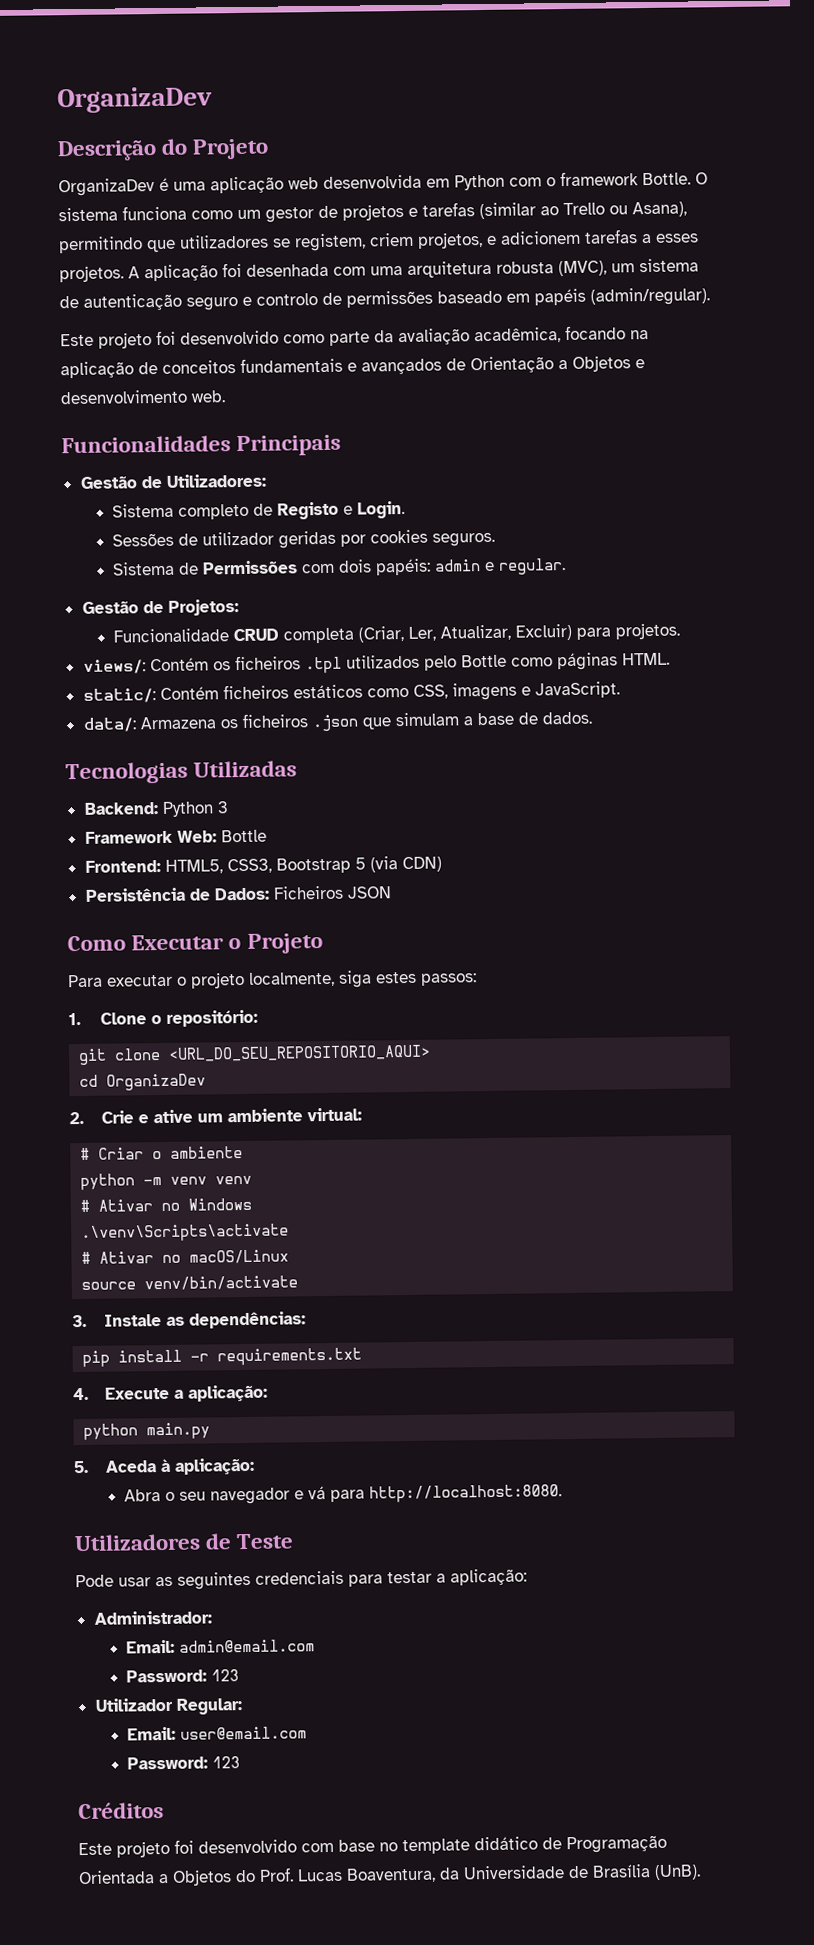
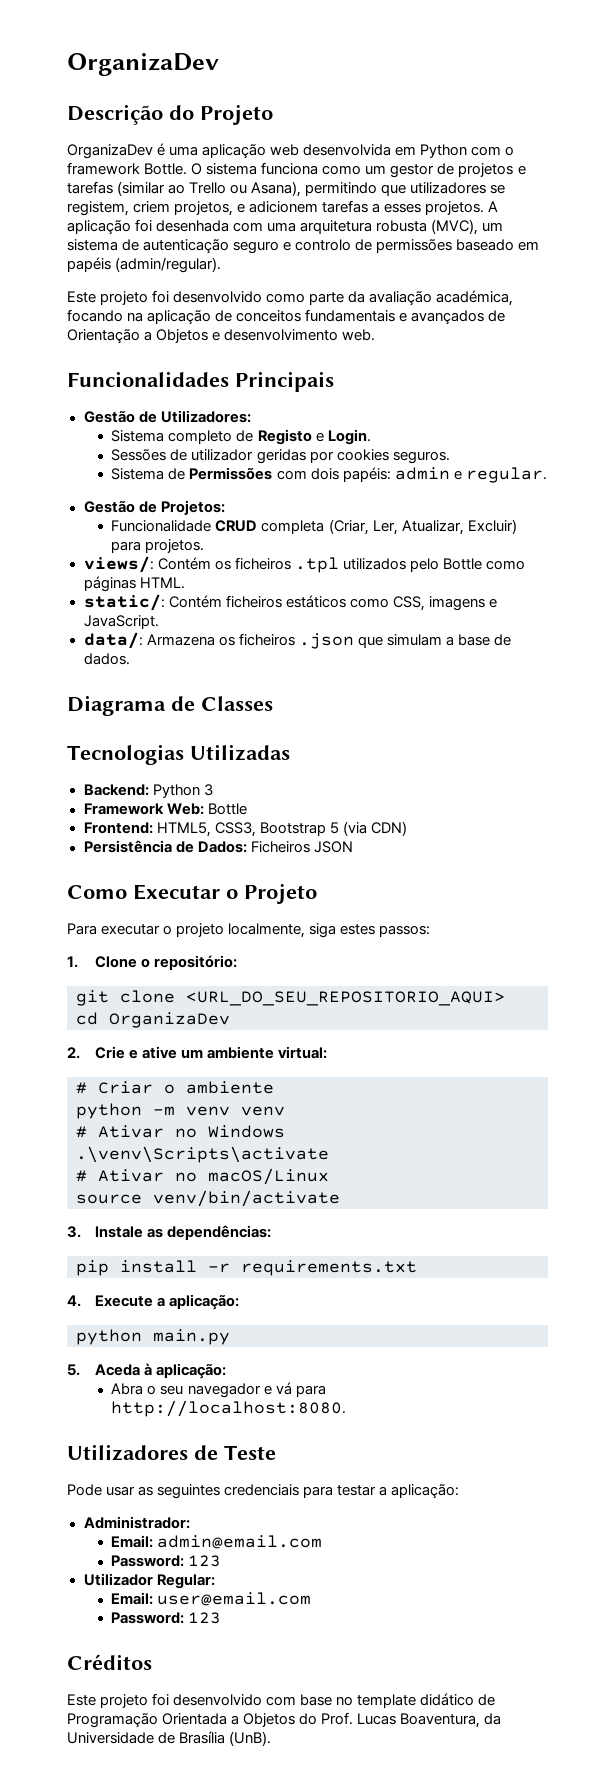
[474,327,561,344] acadêmica, -> [436,290,514,306] académica,
(592, 718) none -> [67,695,273,716] // Diagrama de Classes

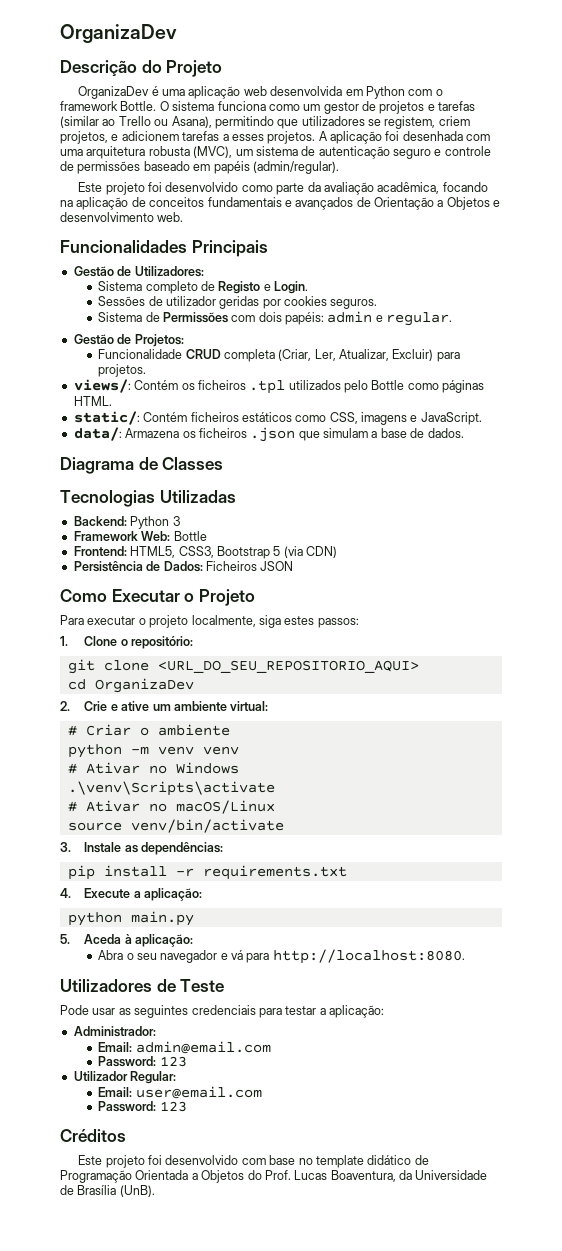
[295,239,352,251] controlo -> [444,146,491,156] controle
[436,290,514,306] académica, -> [377,182,440,194] acadêmica,

